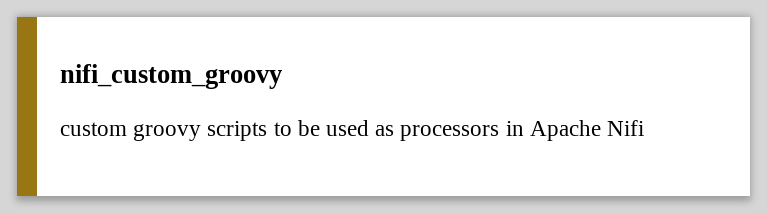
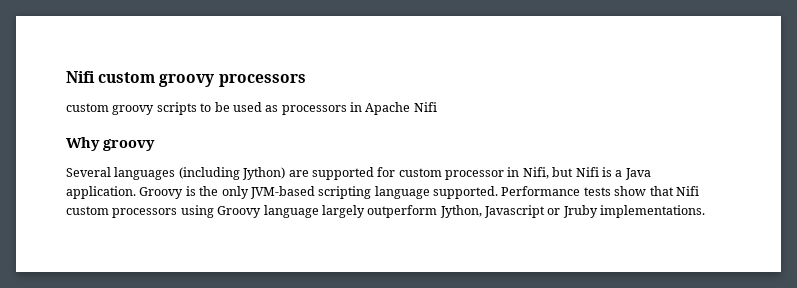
[60,64,282,89] nifi_custom_groovy -> [66,71,306,87] Nifi custom groovy processors
(645, 128) none -> [66,137,155,151] [66,167,651,180] [66,186,699,199] [66,205,706,218] // Why groovy // Several languages (including Jython) are supported for custom processor in Nifi, but Nifi is a Java application. Groovy is the only JVM-based scripting language supported. Performance tests show that Nifi custom processors using Groovy language largely outperform Jython, Javascript or Jruby implementations.

